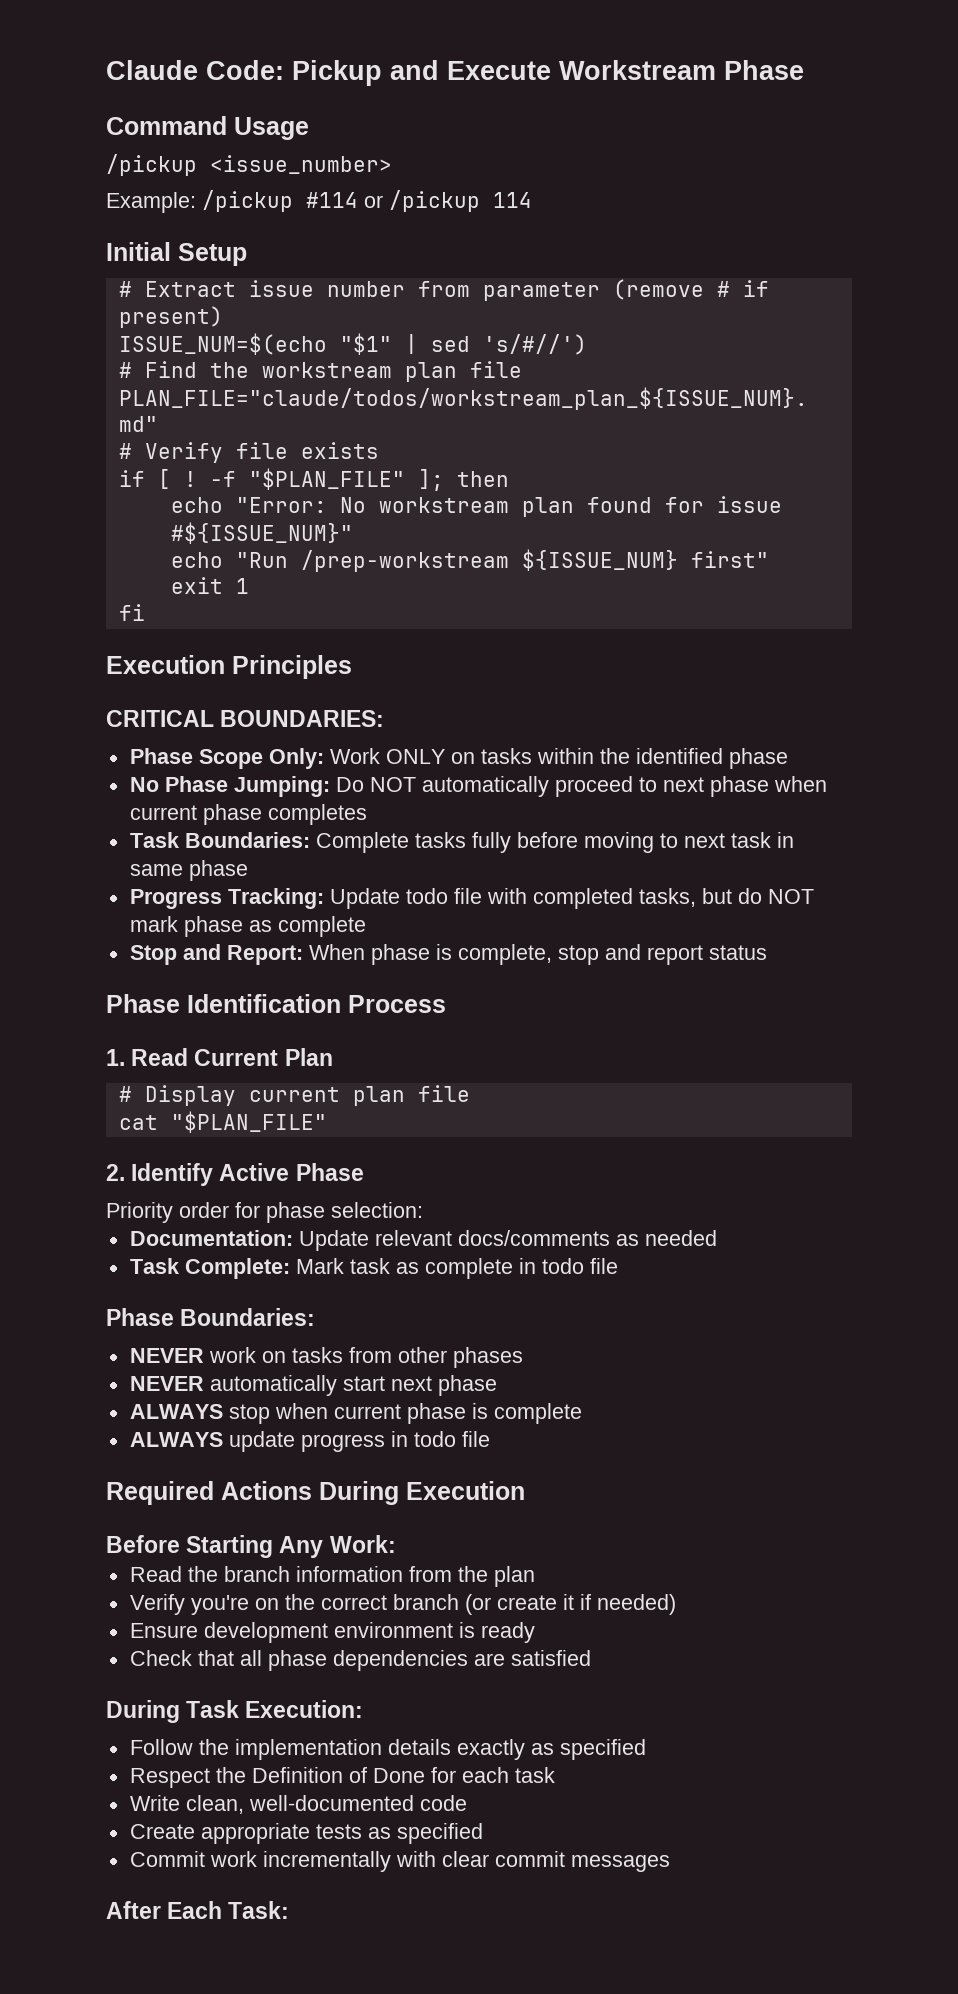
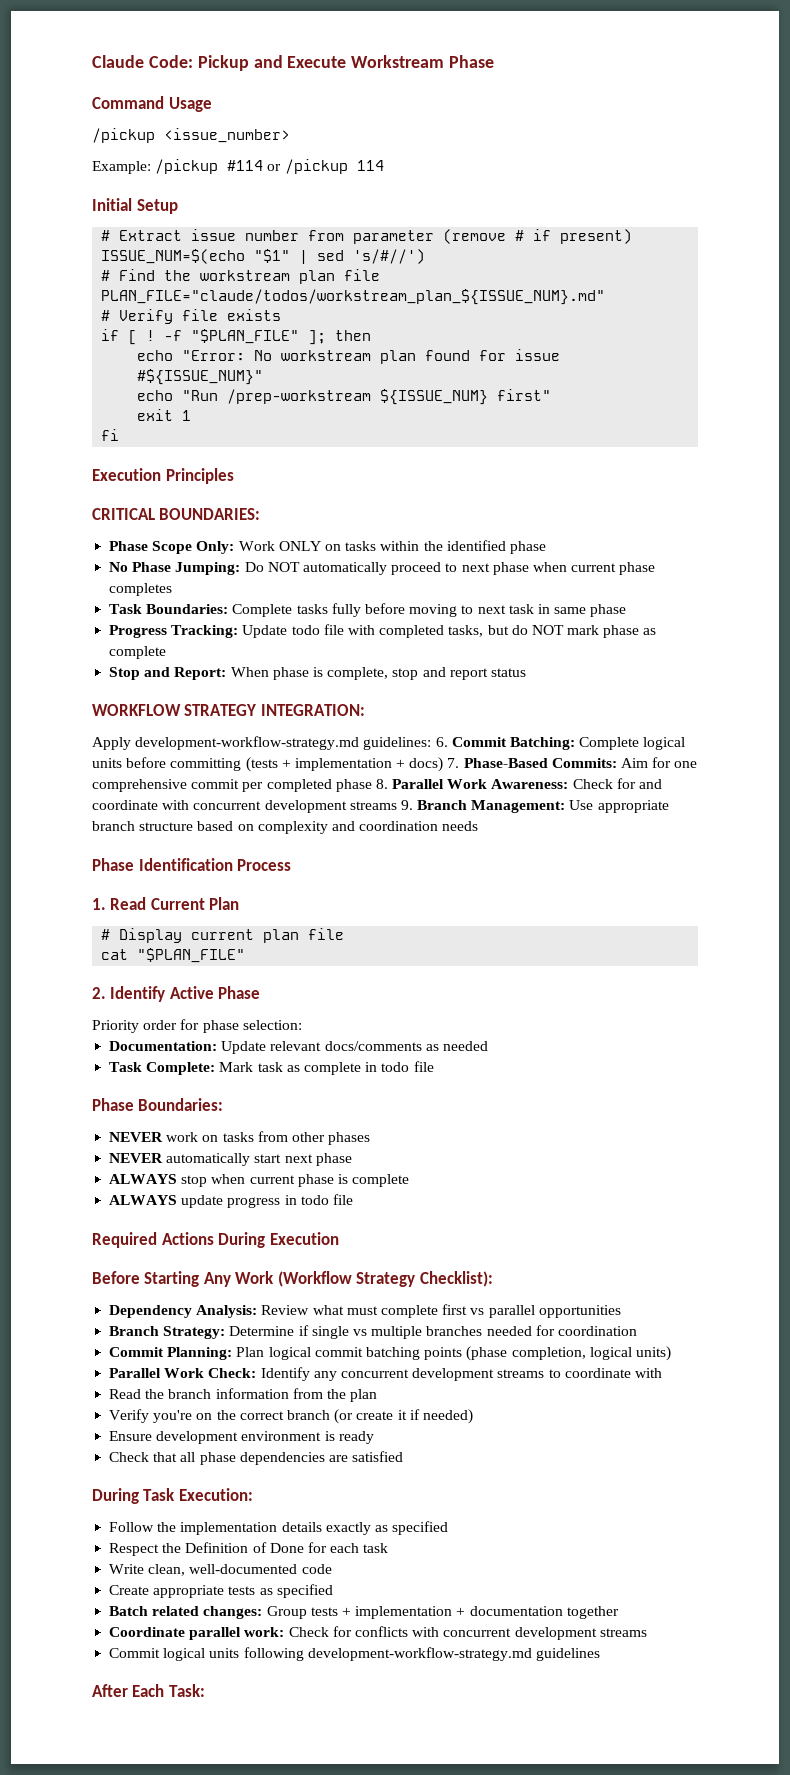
(767, 952) none -> [92,704,365,716] [92,736,686,750] [92,757,698,772] [92,778,663,792] [92,800,669,813] [92,821,479,834] // WORKFLOW STRATEGY INTEGRATION: // Apply development-workflow-strategy.md guidelines: 6. Commit Batching: Complete logical units before committing (tests + implementation + docs) 7. Phase-Based Commits: Aim for one comprehensive commit per completed phase 8. Parallel Work Awareness: Check for and coordinate with concurrent development streams 9. Branch Management: Use appropriate branch structure based on complexity and coordination needs
[329,1535,396,1553] Work: -> [235,1271,493,1287] [109,1304,621,1318] [109,1325,637,1339] [109,1346,671,1361] [109,1367,662,1381] Work (Workflow Strategy Checklist): // Dependency Analysis: Review what must complete first vs parallel opportunities // Branch Strategy: Determine if single vs multiple branches needed for coordination // Commit Planning: Plan logical commit batching points (phase completion, logical units) // Parallel Work Check: Identify any concurrent development streams to coordinate with
[129,1851,670,1872] Commit work incrementally with clear commit messages -> [109,1606,619,1619] [109,1626,647,1640] [109,1647,600,1661] Batch related changes: Group tests + implementation + documentation together // Coordinate parallel work: Check for conflicts with concurrent development streams // Commit logical units following development-workflow-strategy.md guidelines

